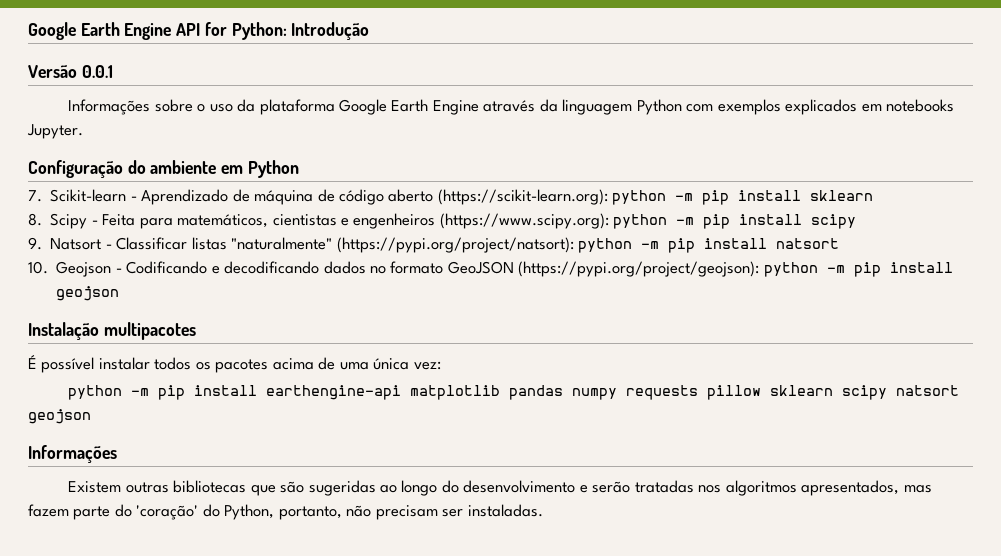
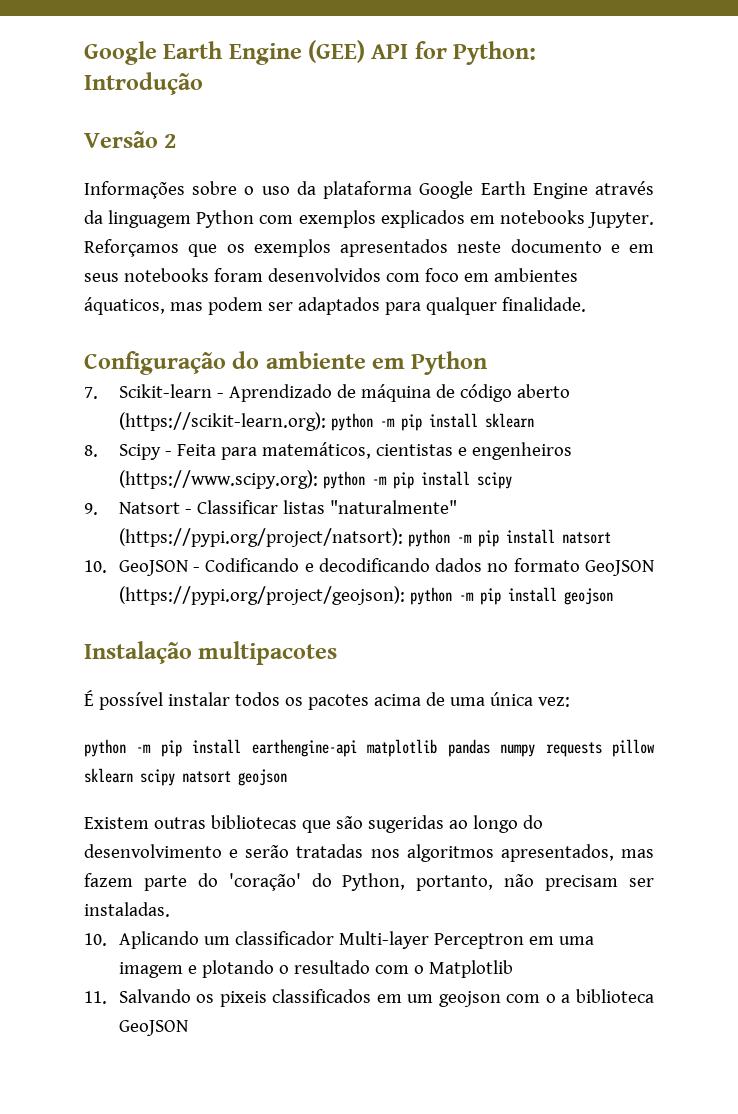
[28,22,172,40] Google Earth Engine -> [84,40,366,65] Google Earth Engine (GEE)
[81,65,113,78] 0.0.1 -> [164,134,177,148] 2
(83, 131) none -> [84,239,654,257] [84,268,578,282] [84,297,586,315] Reforçamos que os exemplos apresentados neste documento e em seus notebooks foram desenvolvidos com foco em ambientes áquaticos, mas podem ser adaptados para qualquer finalidade.
[56,261,112,277] Geojson -> [118,560,188,576] GeoJSON
[28,445,117,463] // Informações -> (287, 777) none
(543, 510) none -> [84,931,594,949] [118,960,513,978] [84,989,654,1007] [118,1020,188,1036] // 10. Aplicando um classificador Multi-layer Perceptron em uma imagem e plotando o resultado com o Matplotlib // 11. Salvando os pixeis classificados em um geojson com o a biblioteca GeoJSON

